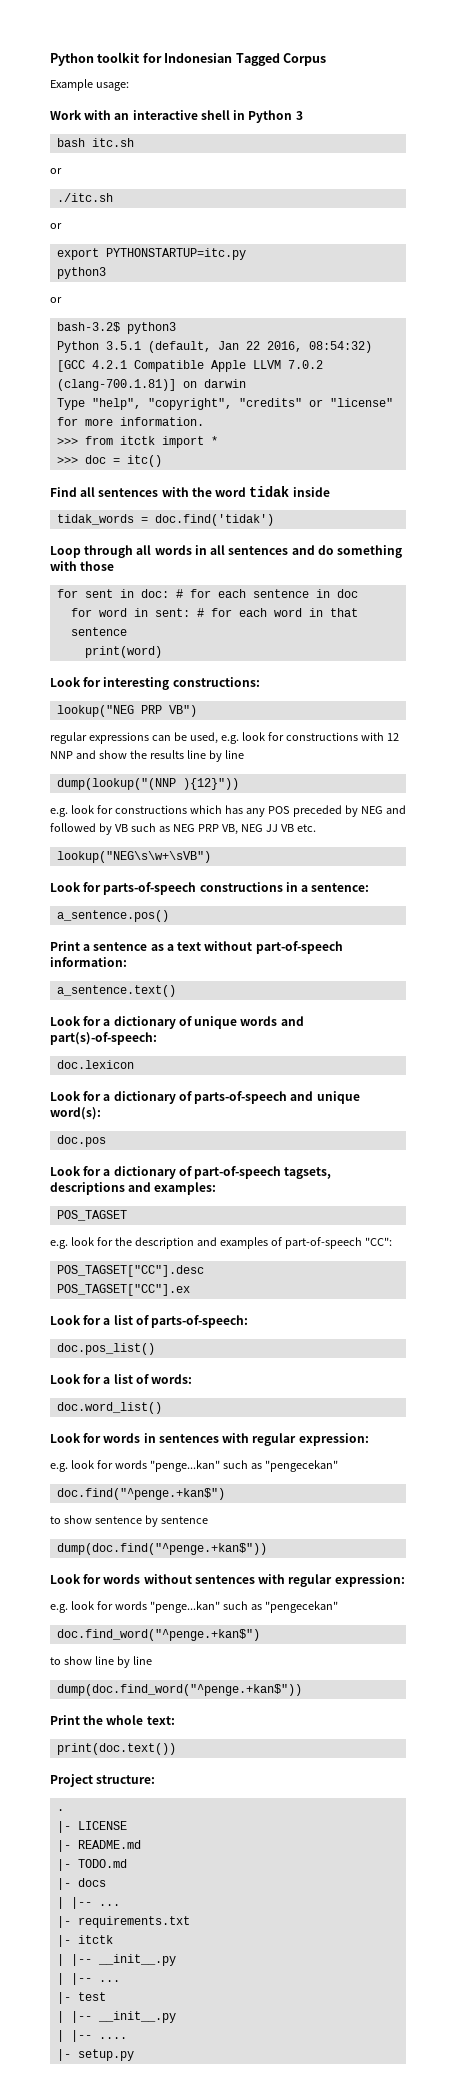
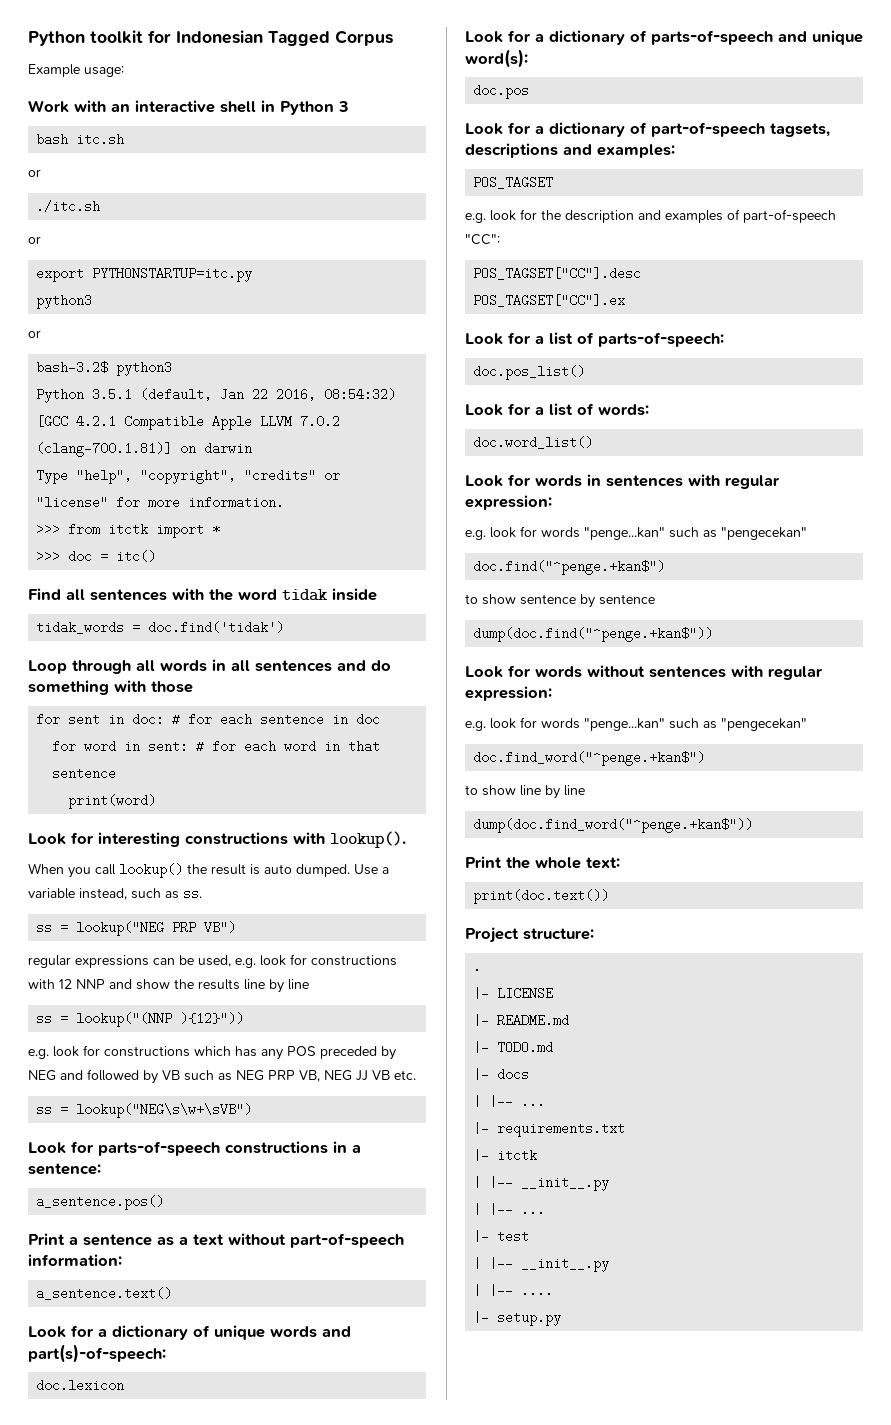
[172,677,260,687] constructions: // -> [185,831,406,848] [28,863,389,878] [28,888,202,900] [36,921,69,934] constructions with lookup(). // When you call lookup() the result is auto dumped. Use a variable instead, such as ss. // ss =
[56,778,176,790] dump(lookup("(NNP -> [36,1012,173,1027] ss = lookup("(NNP
(316, 828) none -> [36,1103,69,1116] ss =

